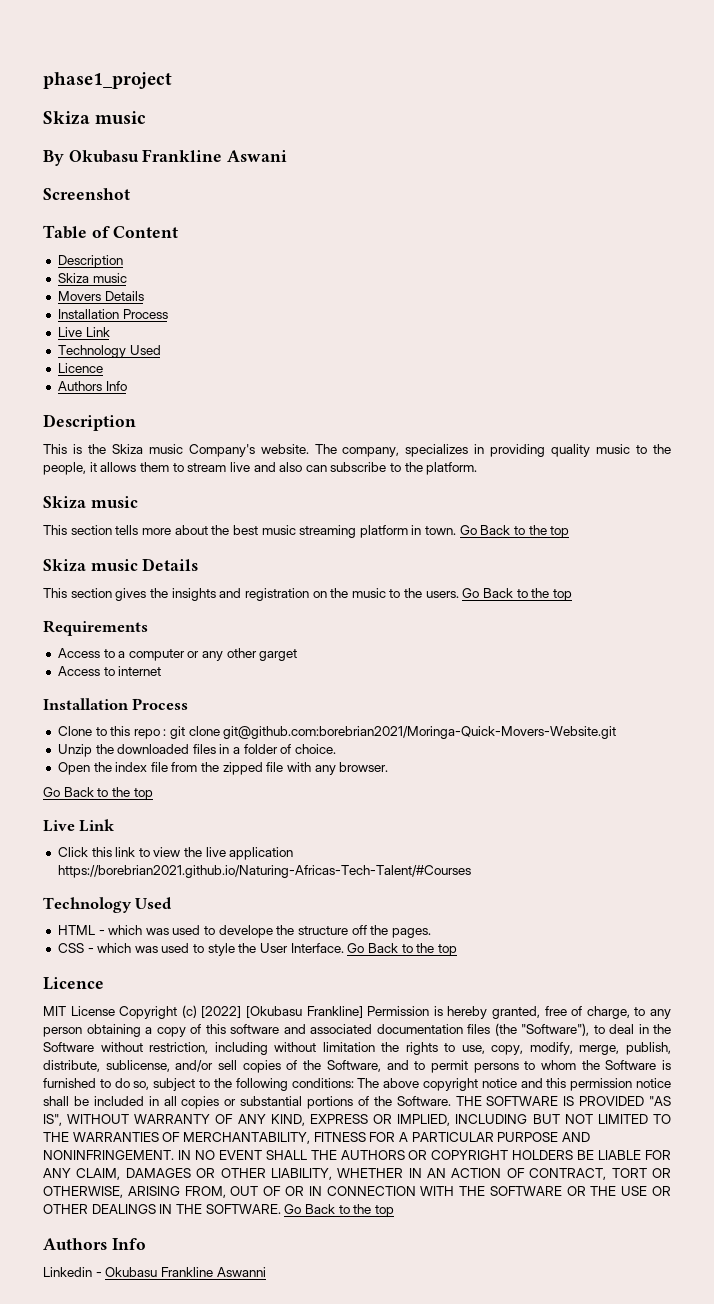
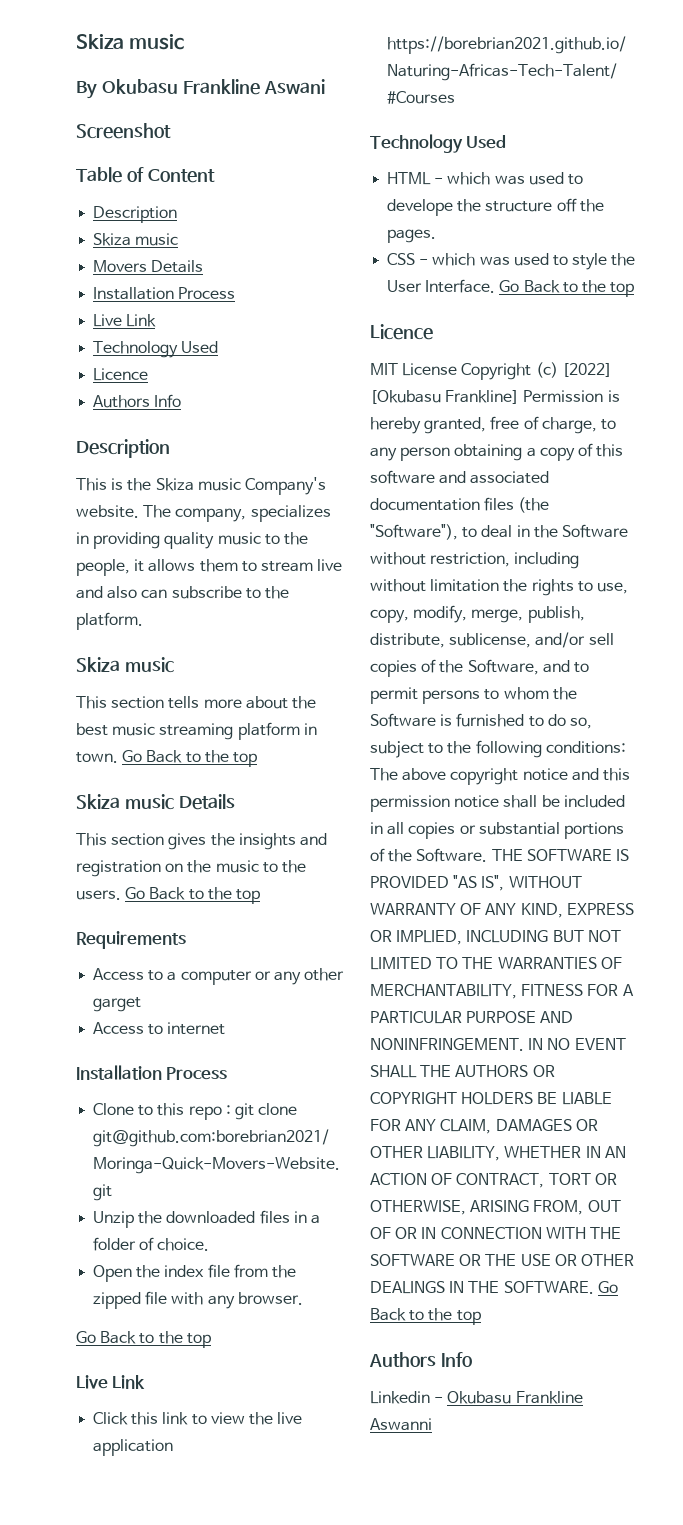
[43,72,172,89] phase1_project // -> (76, 41) none

